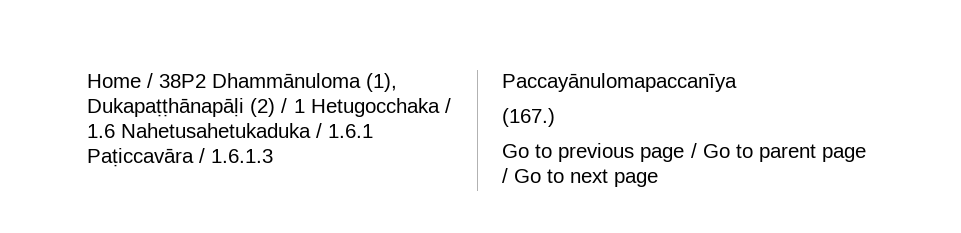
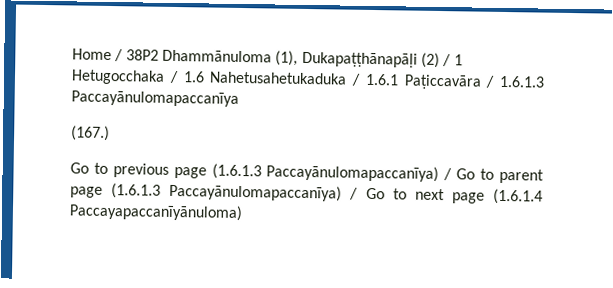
(685, 154) none -> [211,163,440,183] (1.6.1.3 Paccayānulomapaccanīya)
(866, 154) none -> [111,183,343,202] (1.6.1.3 Paccayānulomapaccanīya)
(658, 179) none -> [493,188,543,205] [69,203,243,222] (1.6.1.4 Paccayapaccanīyānuloma)

